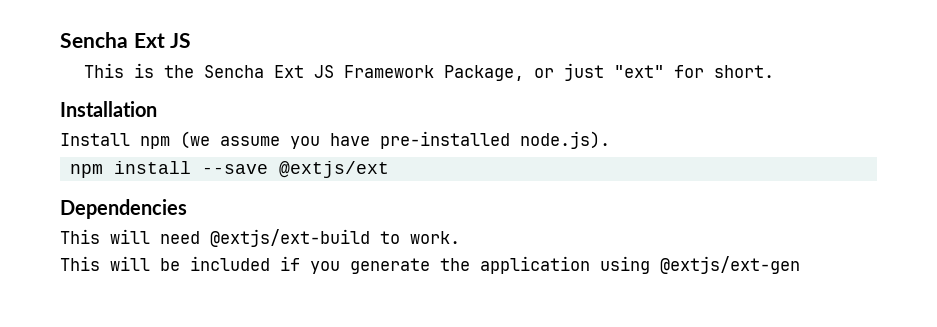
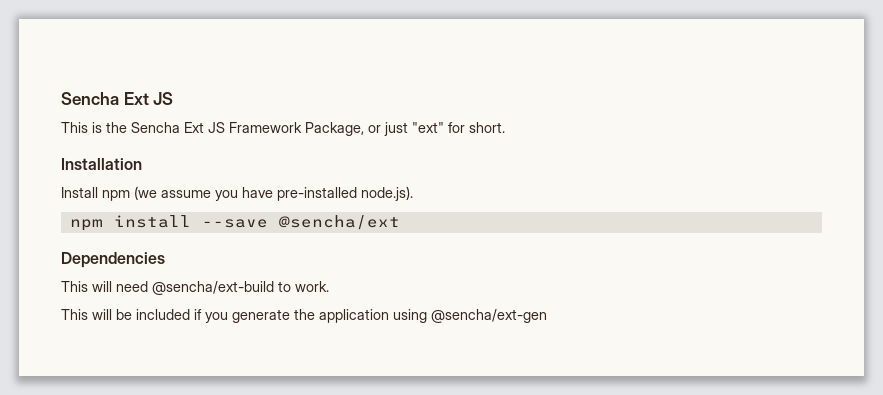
[278,161,389,178] @extjs/ext -> [278,215,400,230] @sencha/ext
[210,229,370,247] @extjs/ext-build -> [152,281,274,295] @sencha/ext-build
[660,256,800,274] @extjs/ext-gen -> [431,309,547,323] @sencha/ext-gen

